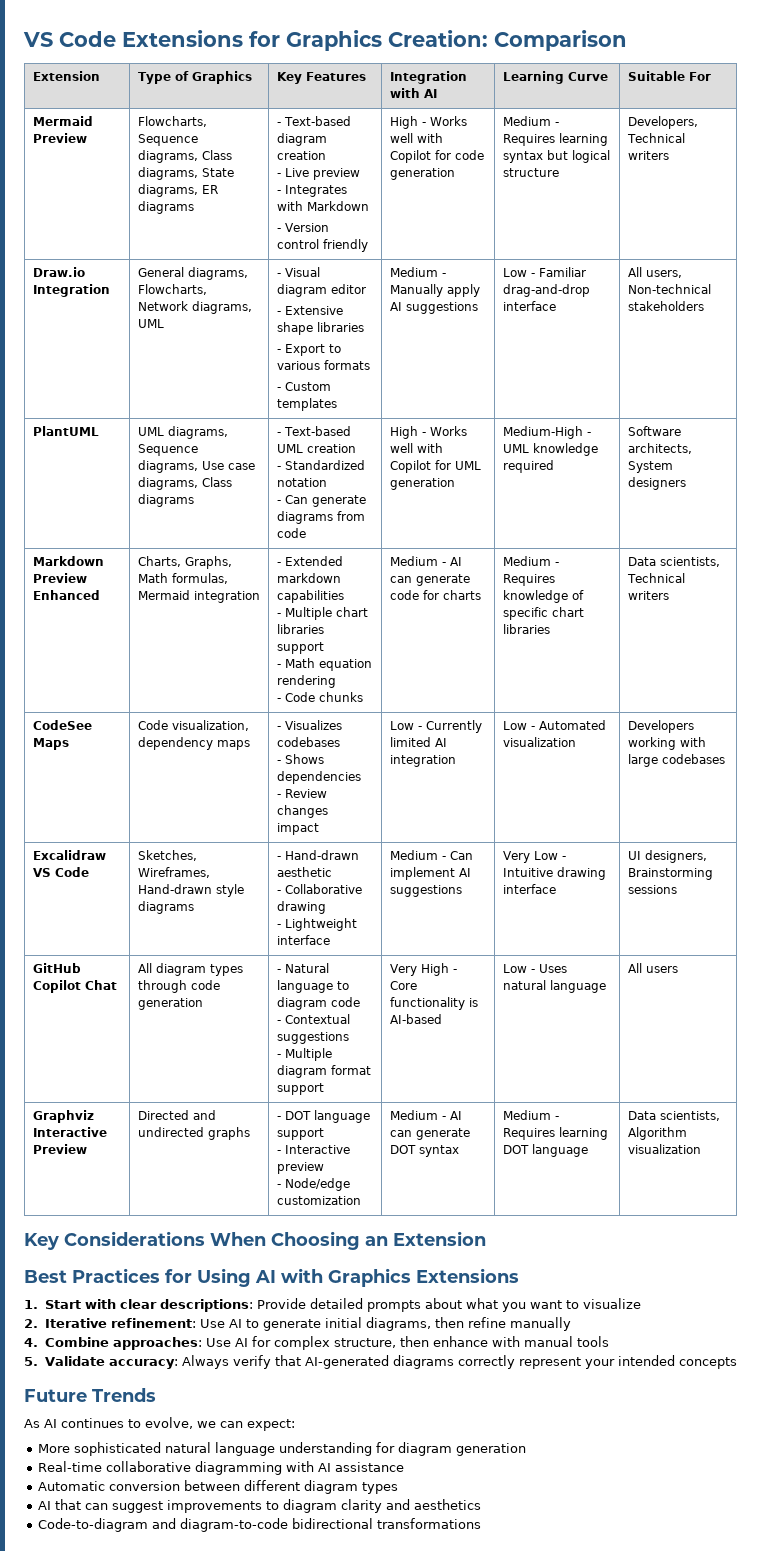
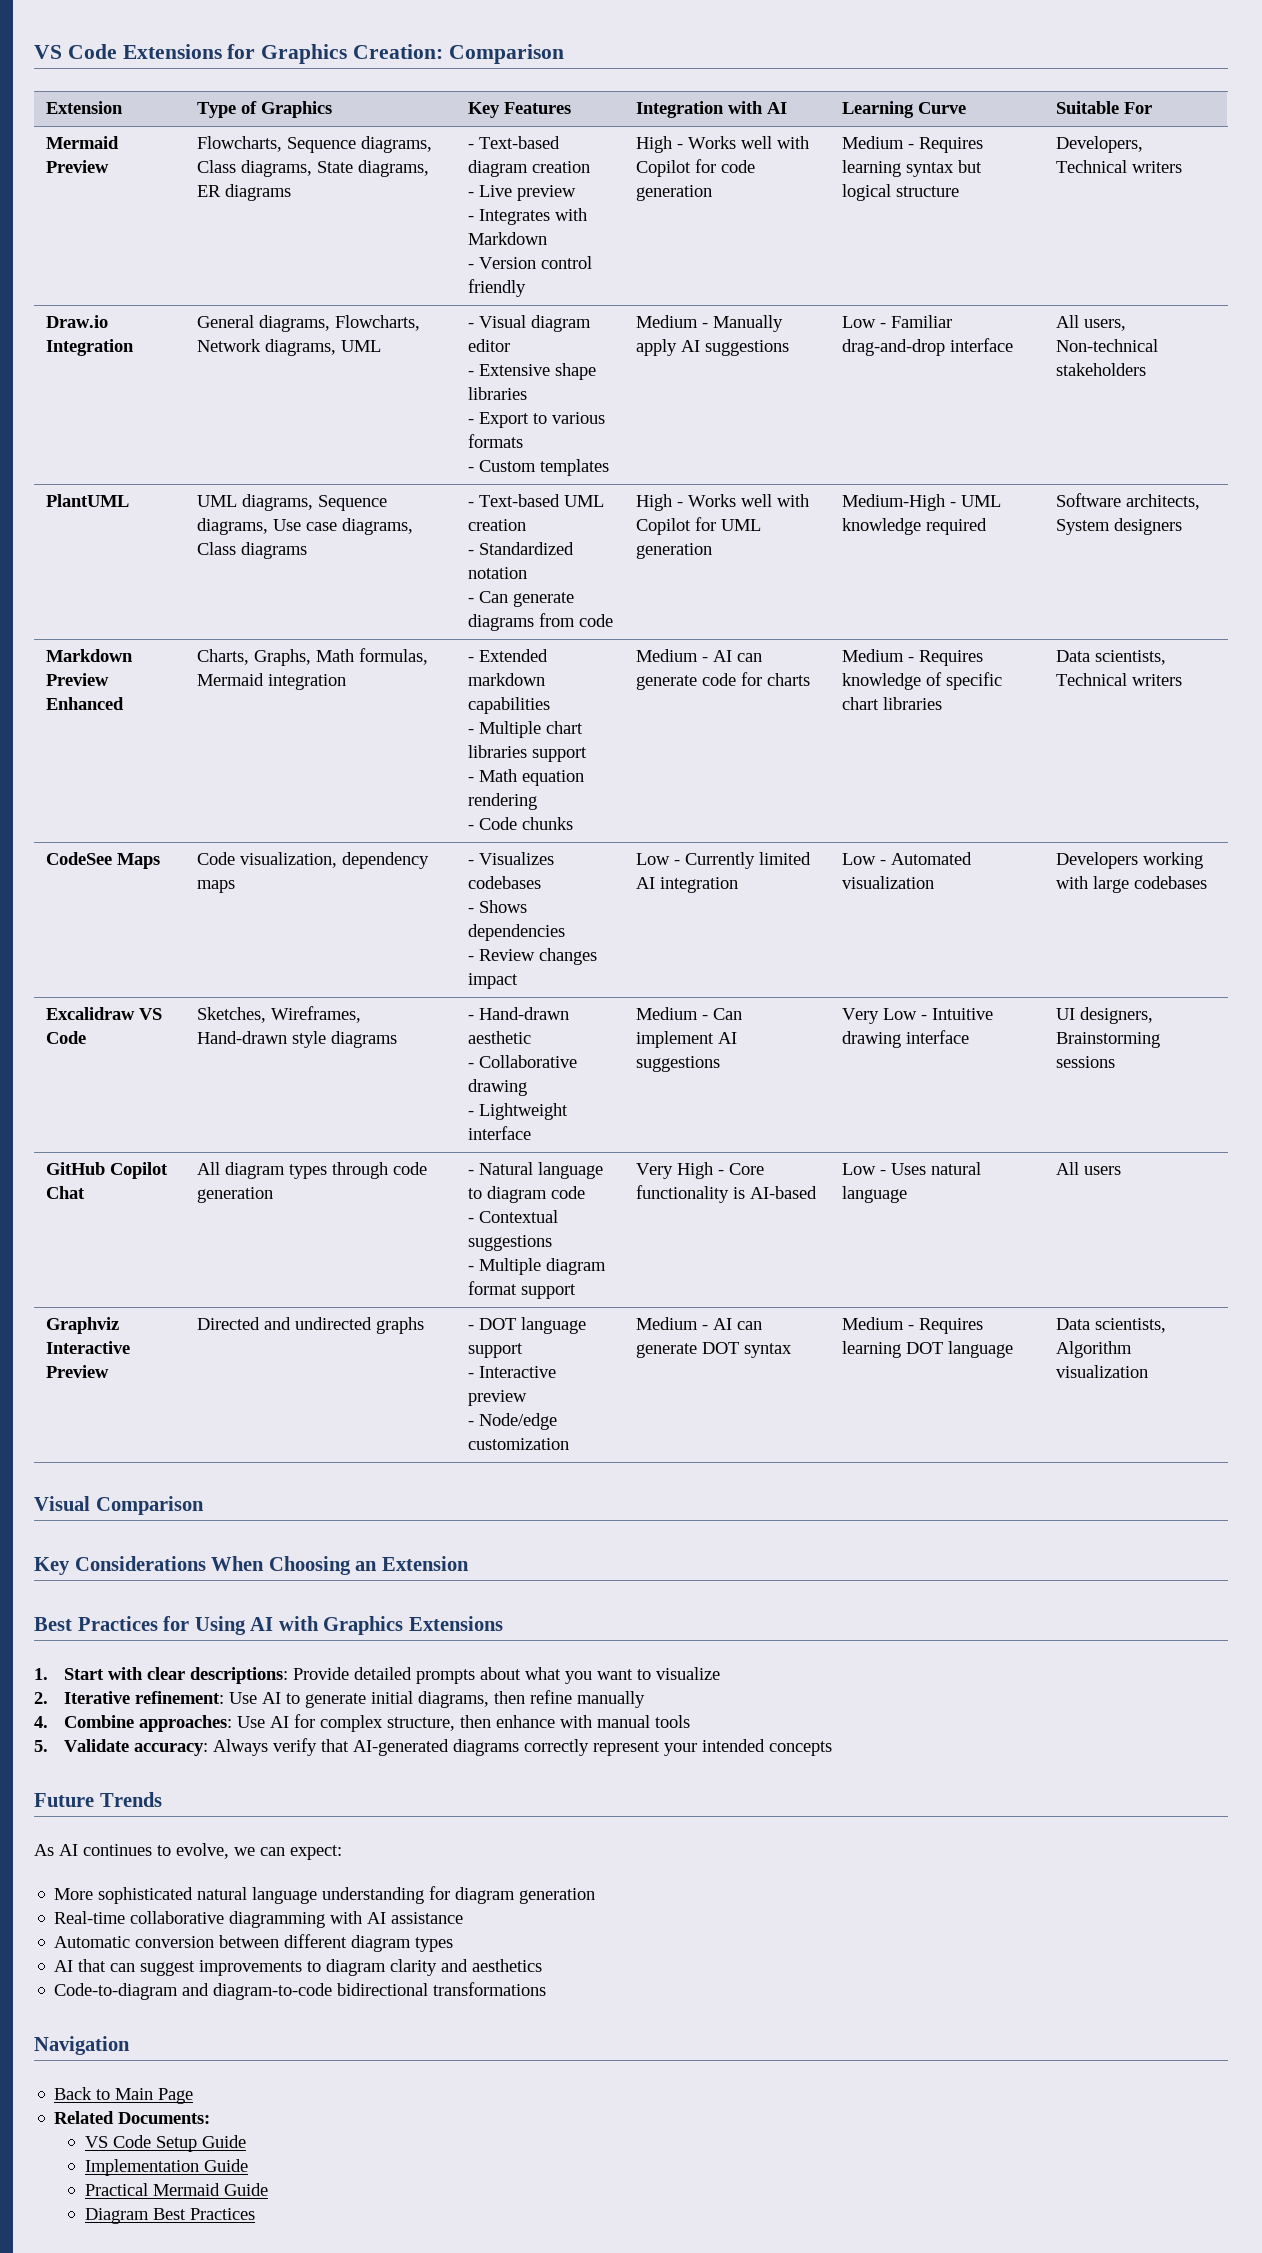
(701, 1149) none -> [34,1496,204,1515] // Visual Comparison
(482, 1523) none -> [34,2036,130,2055] [54,2087,194,2104] [54,2111,211,2124] [84,2135,246,2152] [84,2159,248,2176] [84,2183,268,2196] [84,2208,255,2224] // Navigation // Back to Main Page // Related Documents: // VS Code Setup Guide // Implementation Guide // Practical Mermaid Guide // Diagram Best Practices

